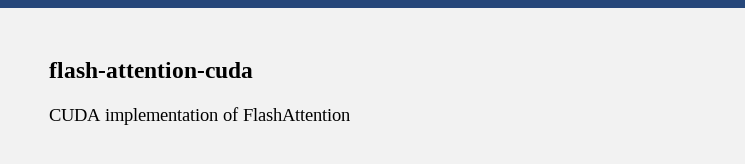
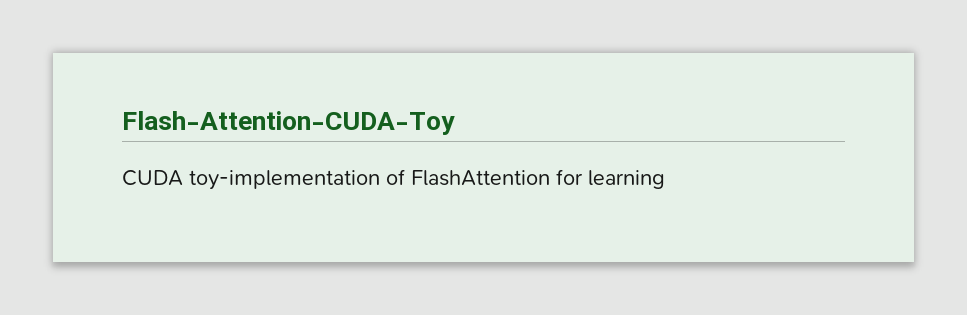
[49,62,253,78] flash-attention-cuda -> [122,111,455,135] Flash-Attention-CUDA-Toy
[105,108,218,125] implementation -> [189,170,380,190] toy-implementation
(350, 114) none -> [556,169,665,189] for learning

